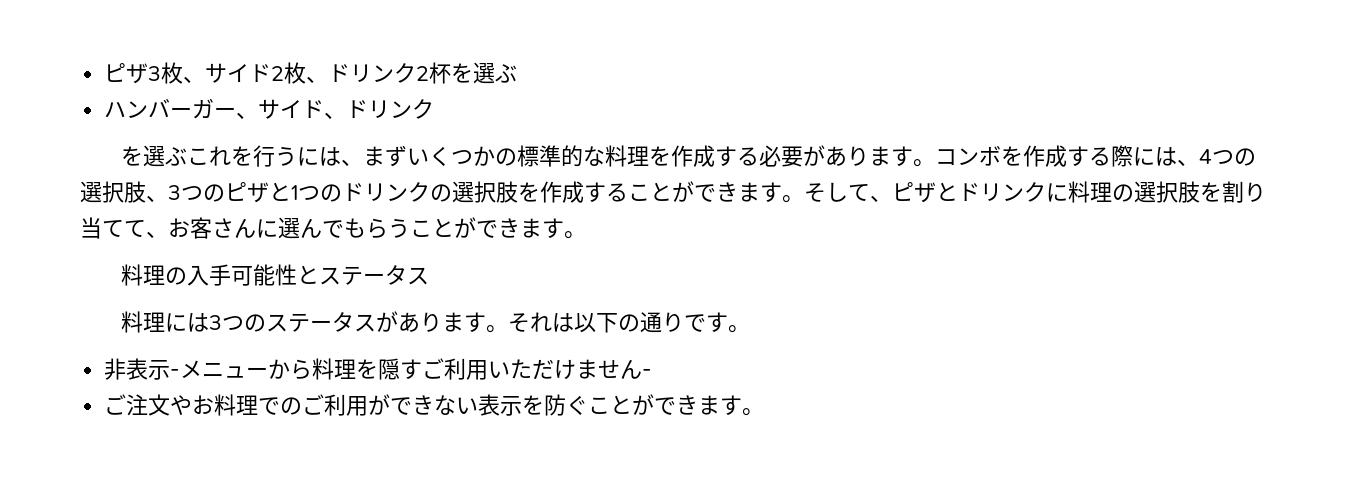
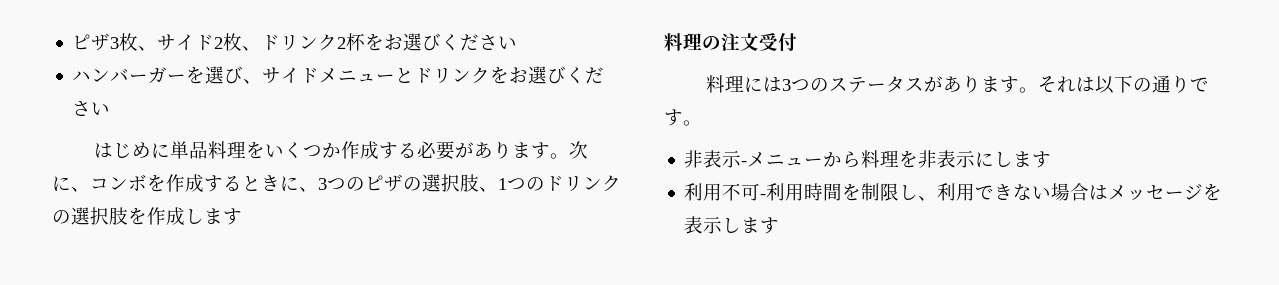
[473,62,518,84] 選ぶ -> [384,33,518,51] お選びください
[236,99,435,119] [120,145,671,167] 、サイド、ドリンク // を選ぶこれを行うには、まずいくつかの標準的な料理を -> [186,66,605,84] [72,101,111,116] [93,141,341,159] を選び、サイドメニューとドリンクをお選びください // はじめに単品料理をいくつか
(935, 163) none -> [568,141,588,159] [52,176,90,192] 次に、
[1110,145,1256,167] [80,181,146,203] 際には、4つの選択肢 -> [242,175,299,191] ときに
[269,182,291,201] と -> [403,174,498,192] の選択肢、
[584,181,1266,203] [80,217,586,239] [120,264,429,286] することができます。そして、ピザとドリンクに料理の選択肢を割り当てて、お客さんに選んでもらうことができます。 // 料理の入手可能性とステータス -> [185,208,242,225] [664,33,797,52] します // 料理の注文受付
[378,358,653,380] [104,394,765,416] 隠すご利用いただけません- // ご注文やお料理でのご利用ができない表示を防ぐことができます。 -> [918,150,1052,168] [684,183,1223,201] [684,216,780,234] 非表示にします // 利用不可-利用時間を制限し、利用できない場合はメッセージを表示します

